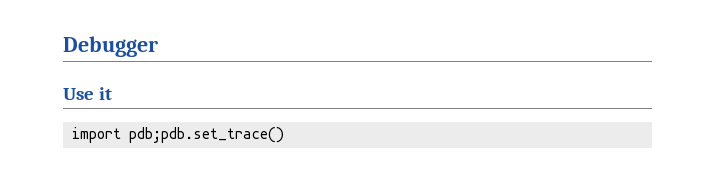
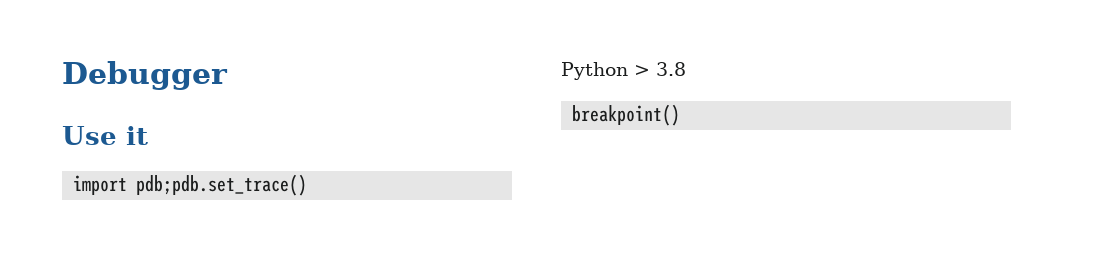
(284, 135) none -> [561,62,686,80] [572,104,681,126] // Python > 3.8 // breakpoint()

